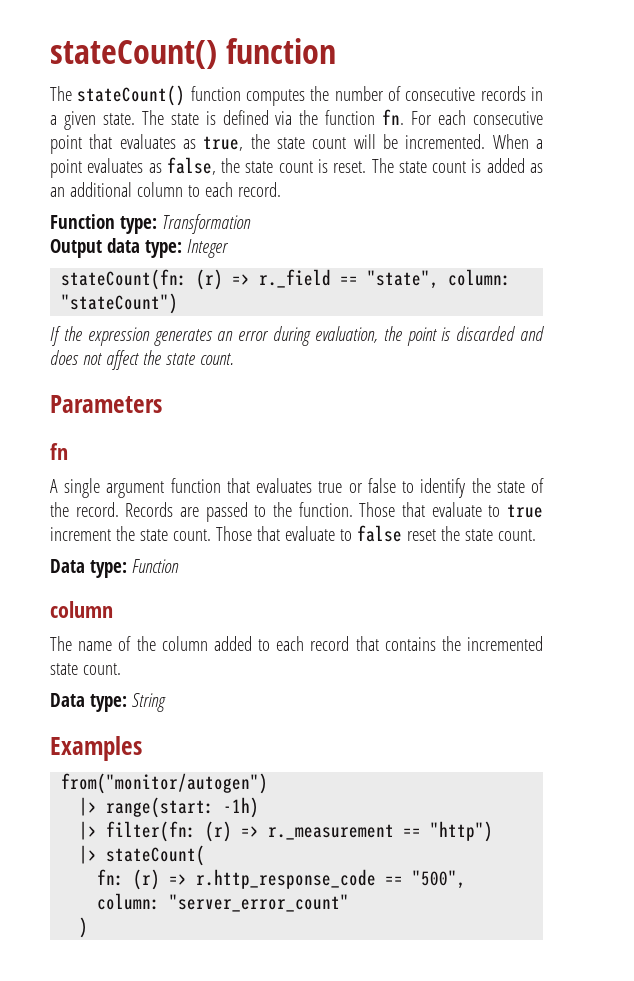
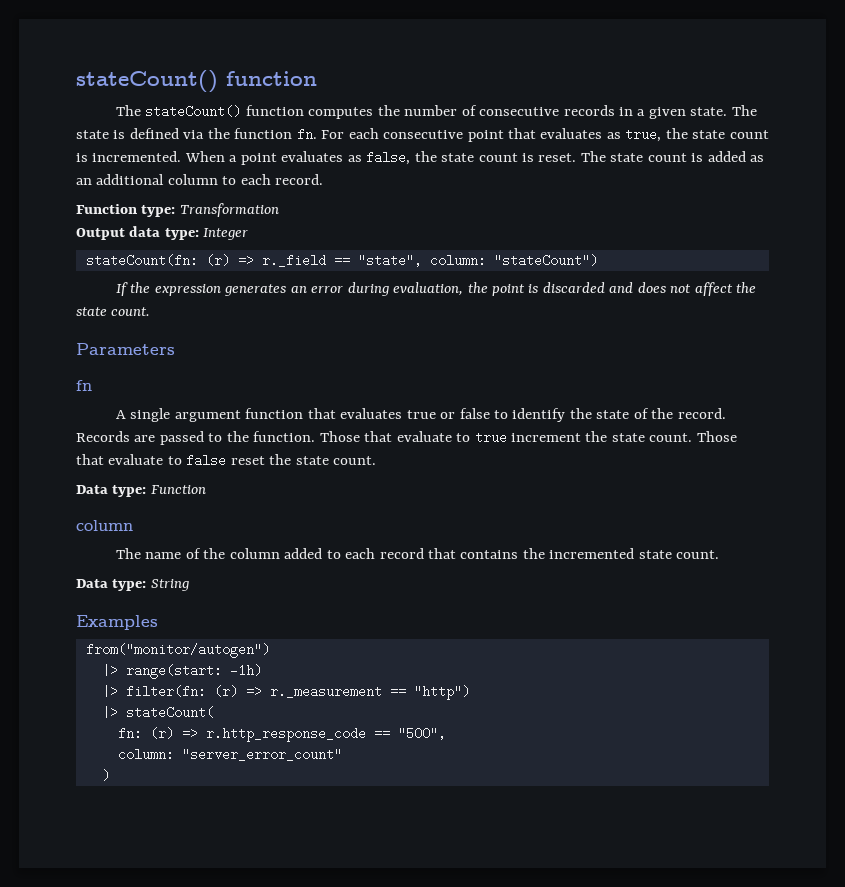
[353,134,398,149] will be -> [76,153,88,162] is

